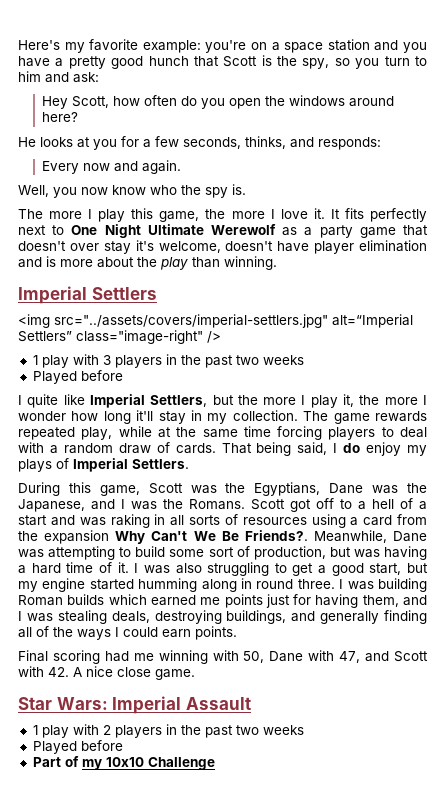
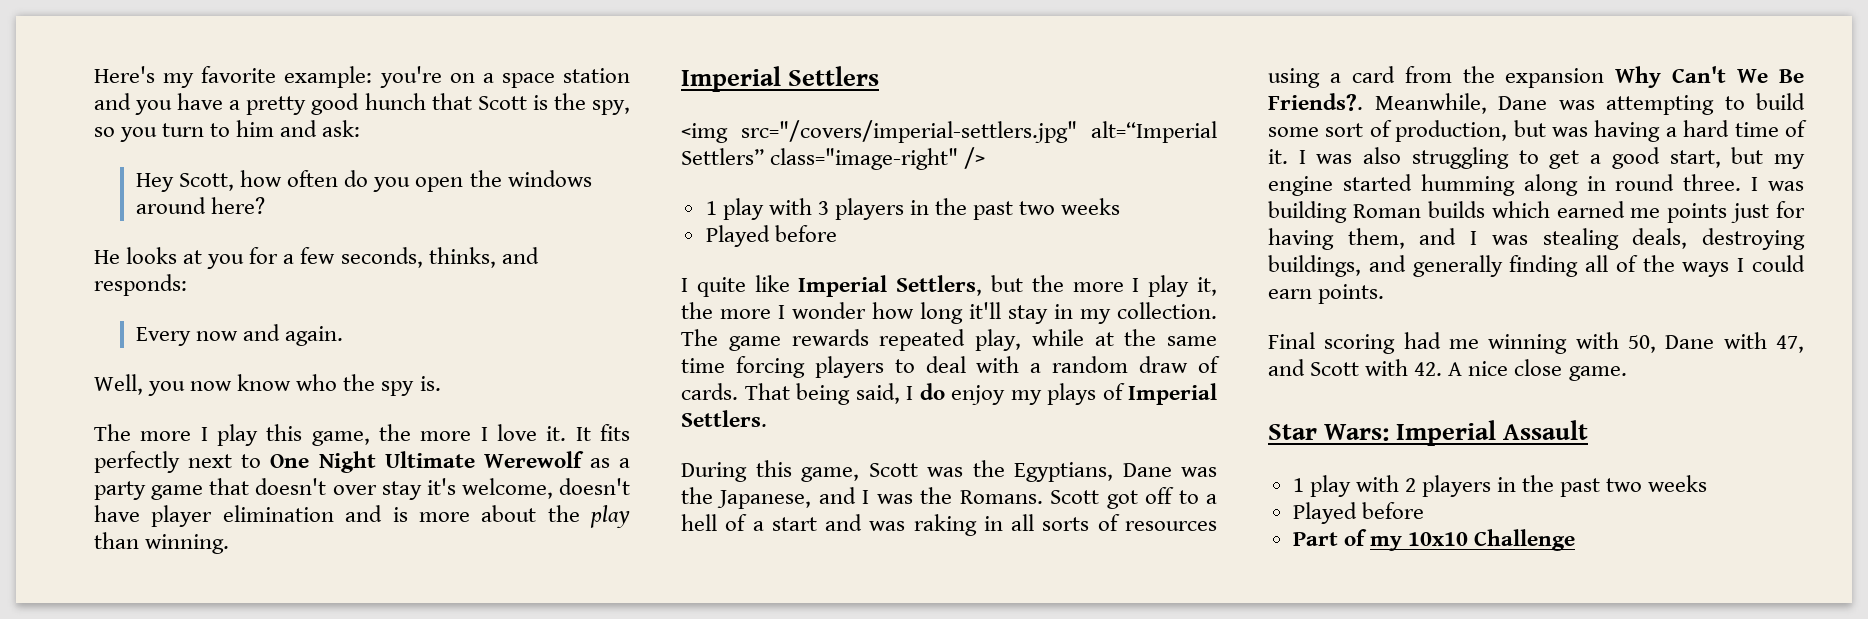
[54,314,328,328] src="../assets/covers/imperial-settlers.jpg" -> [741,120,1077,143] src="/covers/imperial-settlers.jpg"

